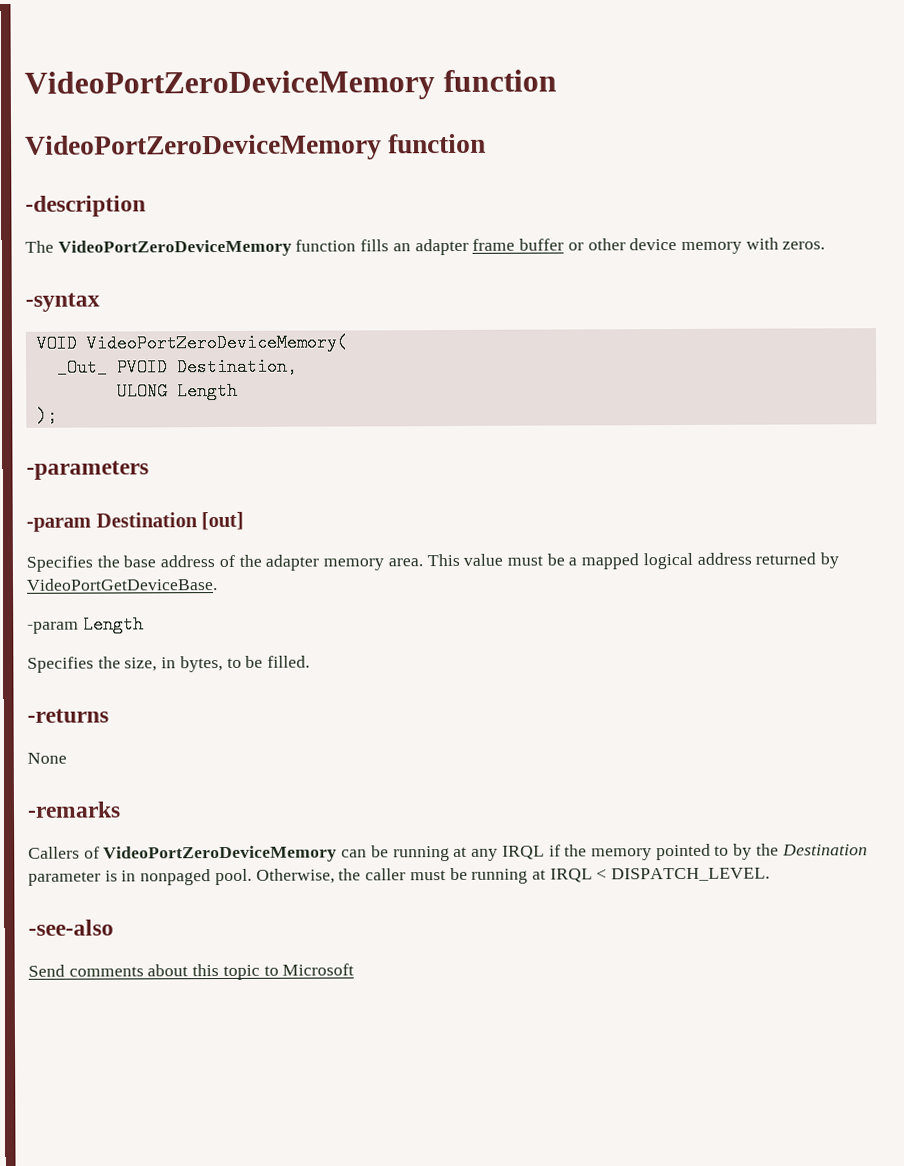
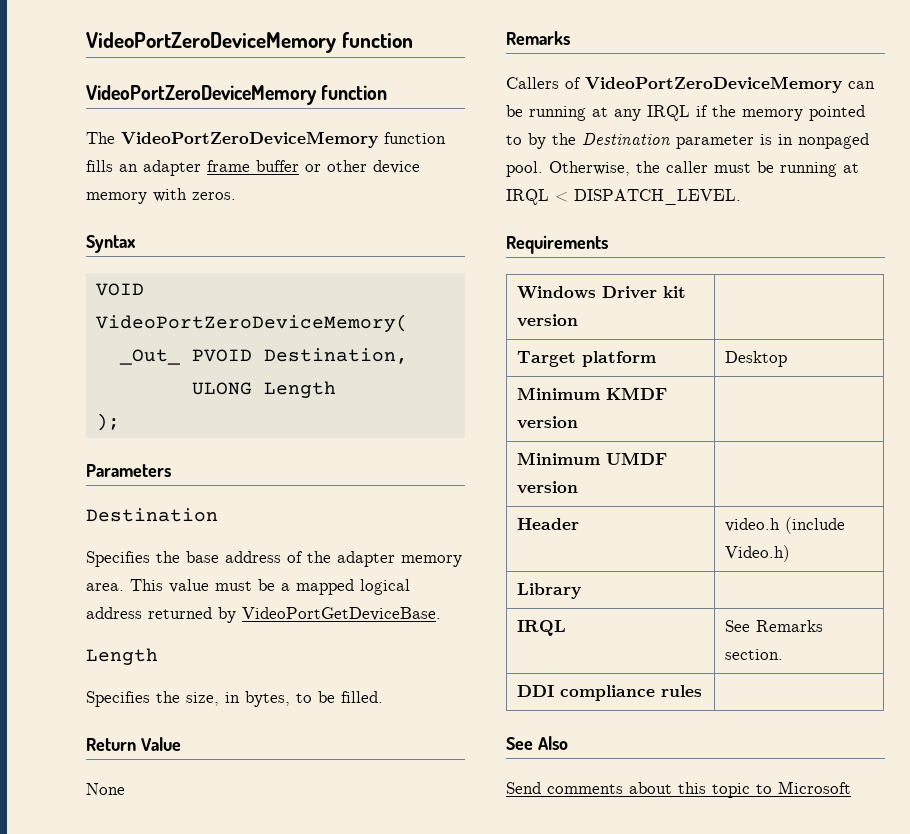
[25,195,146,217] // -description -> (388, 92) none
[25,292,100,312] -syntax -> [86,235,136,253] Syntax
[26,460,149,480] [26,511,245,532] -parameters // -param Destination [out] -> [86,464,171,477] [86,508,218,522] Parameters // Destination
[27,621,79,634] -param -> (441, 614) none
[27,708,109,723] -returns -> [86,737,181,751] Return Value
[27,801,121,818] -remarks -> [506,31,570,45] Remarks
[28,919,114,936] -see-also -> [506,235,608,254] [516,286,686,299] [516,314,578,327] [516,351,656,367] [724,351,787,367] [516,387,667,400] [516,416,578,429] [516,452,667,465] [516,481,578,494] [516,518,579,530] [724,517,845,534] [724,545,790,562] [516,583,581,599] [516,620,566,636] [724,620,823,632] [724,649,783,660] [516,685,702,701] [506,736,568,750] Requirements // Windows Driver kit version | // Target platform | Desktop // Minimum KMDF version | // Minimum UMDF version | // Header | video.h (include Video.h) // Library | // IRQL | See Remarks section. // DDI compliance rules | // See Also

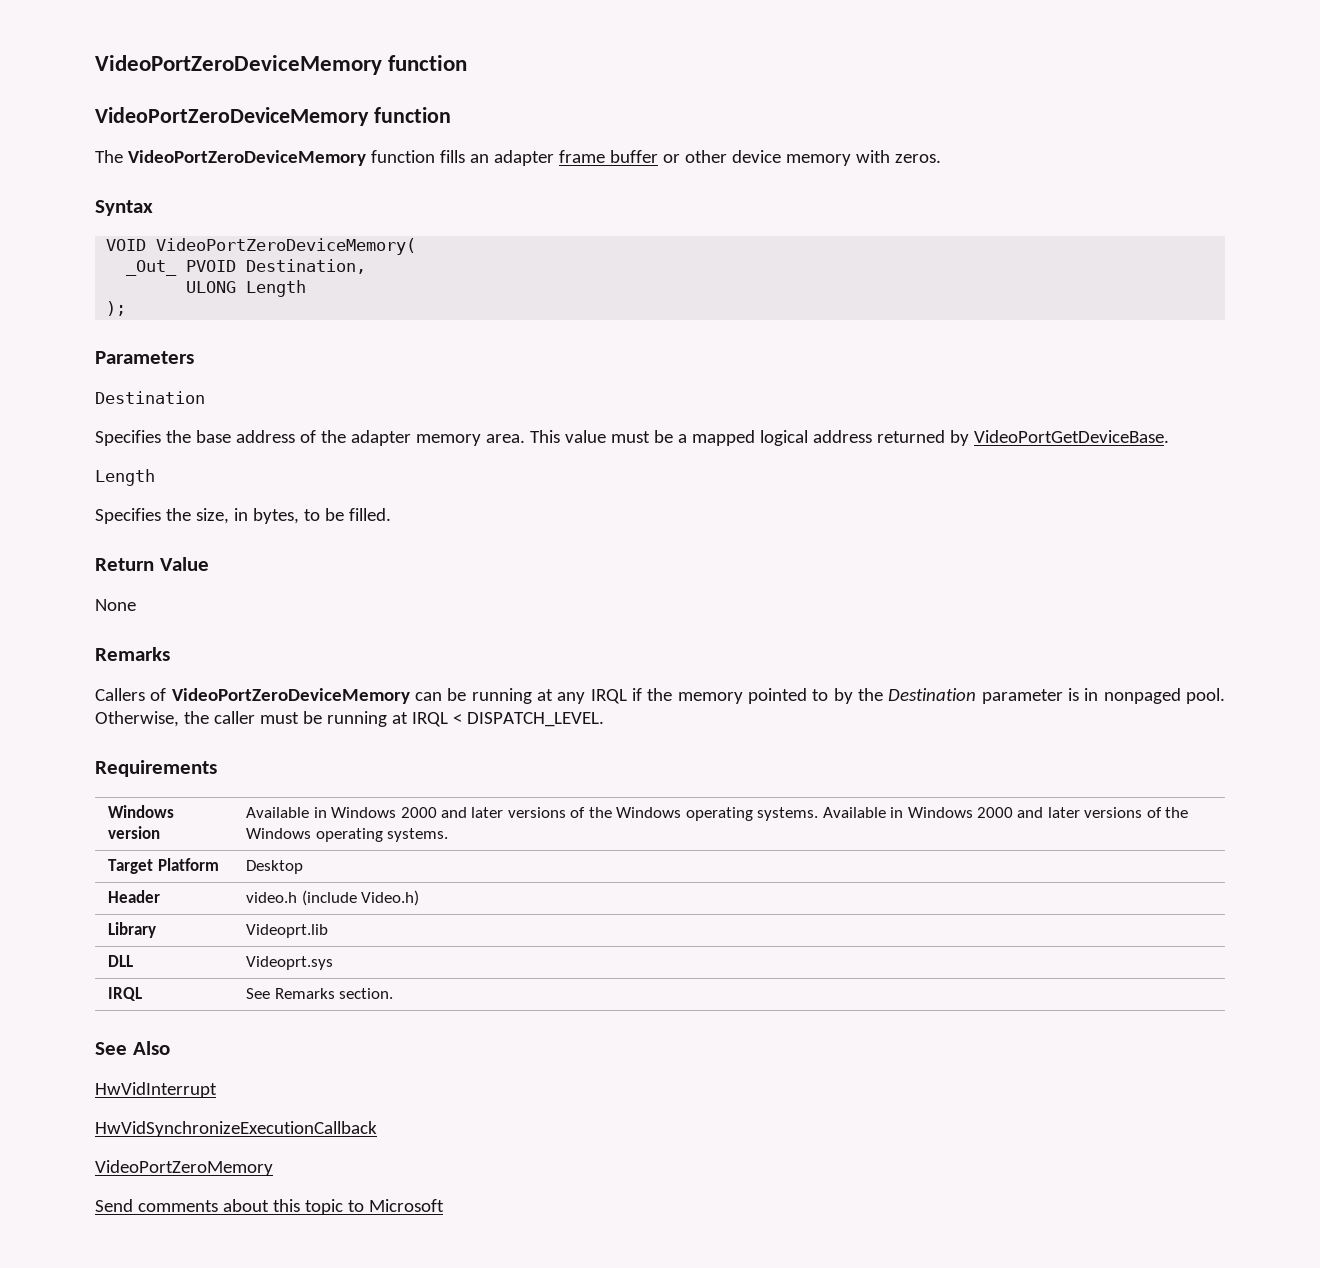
[601,286,686,299] [516,314,578,327] Driver kit version | -> [108,826,161,839] [246,807,1189,821] [246,828,449,842] version | Available in Windows 2000 and later versions of the Windows operating systems. Available in Windows 2000 and later versions of the Windows operating systems.
[581,351,656,367] platform -> [157,858,219,871] Platform
[516,387,667,400] [516,416,578,429] [516,452,667,465] [516,481,578,494] // Minimum KMDF version | // Minimum UMDF version | -> (304, 867) none
(581, 591) none -> [246,924,329,938] [108,955,134,967] [246,956,334,970] Videoprt.lib // DLL | Videoprt.sys
[516,685,702,701] // DDI compliance rules | -> (394, 993) none
(568, 743) none -> [95,1082,217,1098] [95,1121,377,1137] [95,1160,273,1176] // HwVidInterrupt // HwVidSynchronizeExecutionCallback // VideoPortZeroMemory

